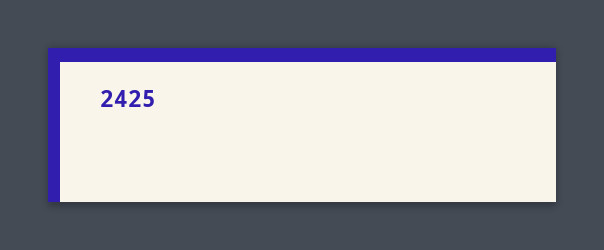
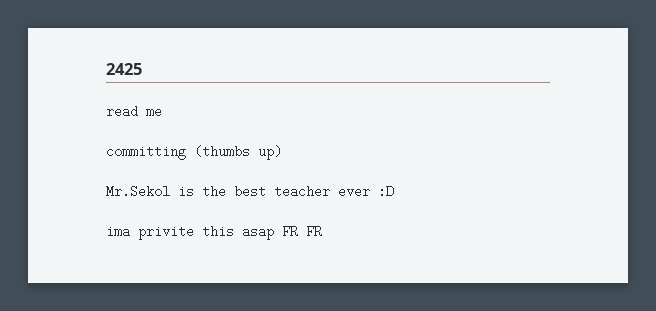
(156, 98) none -> [106,105,162,118] [106,145,282,160] [106,185,394,198] [106,225,322,240] // read me // committing (thumbs up) // Mr.Sekol is the best teacher ever :D // ima privite this asap FR FR

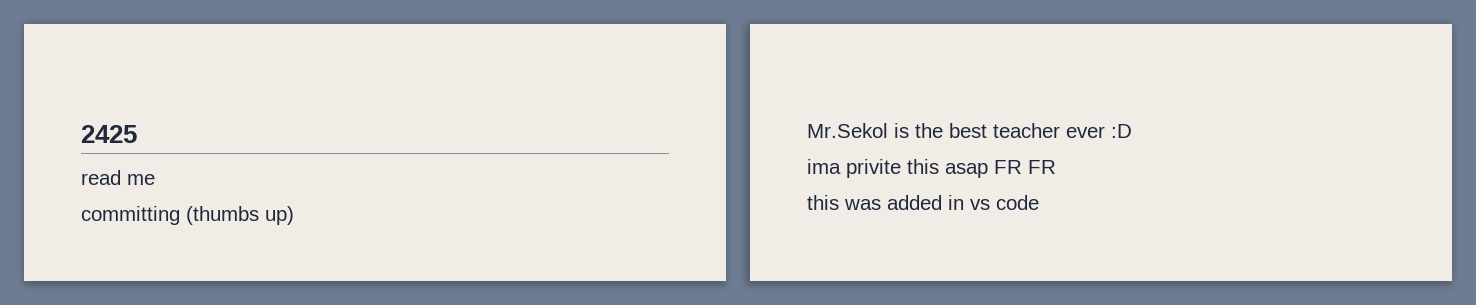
(322, 231) none -> [807,195,1039,210] // this was added in vs code

